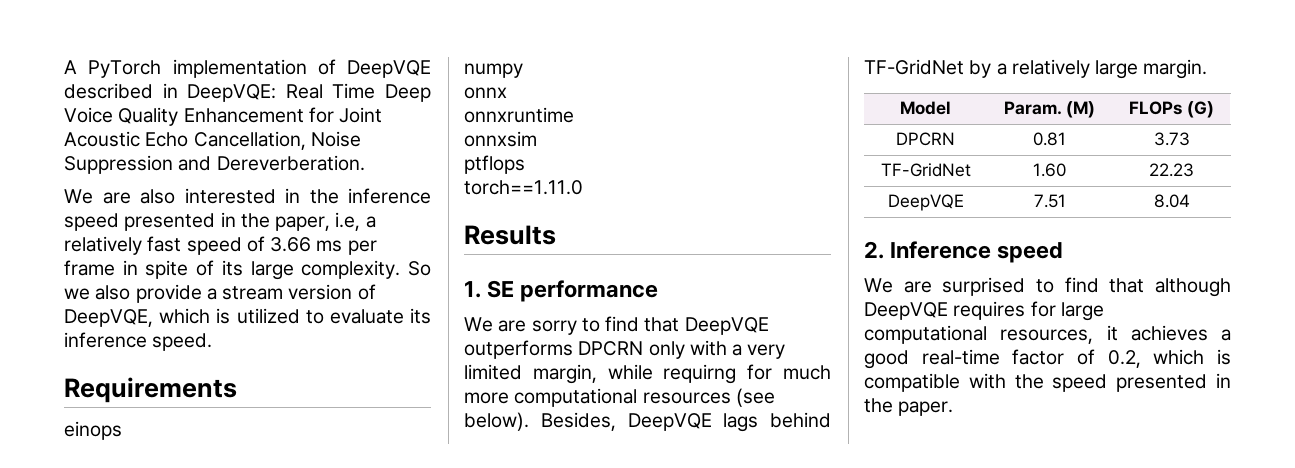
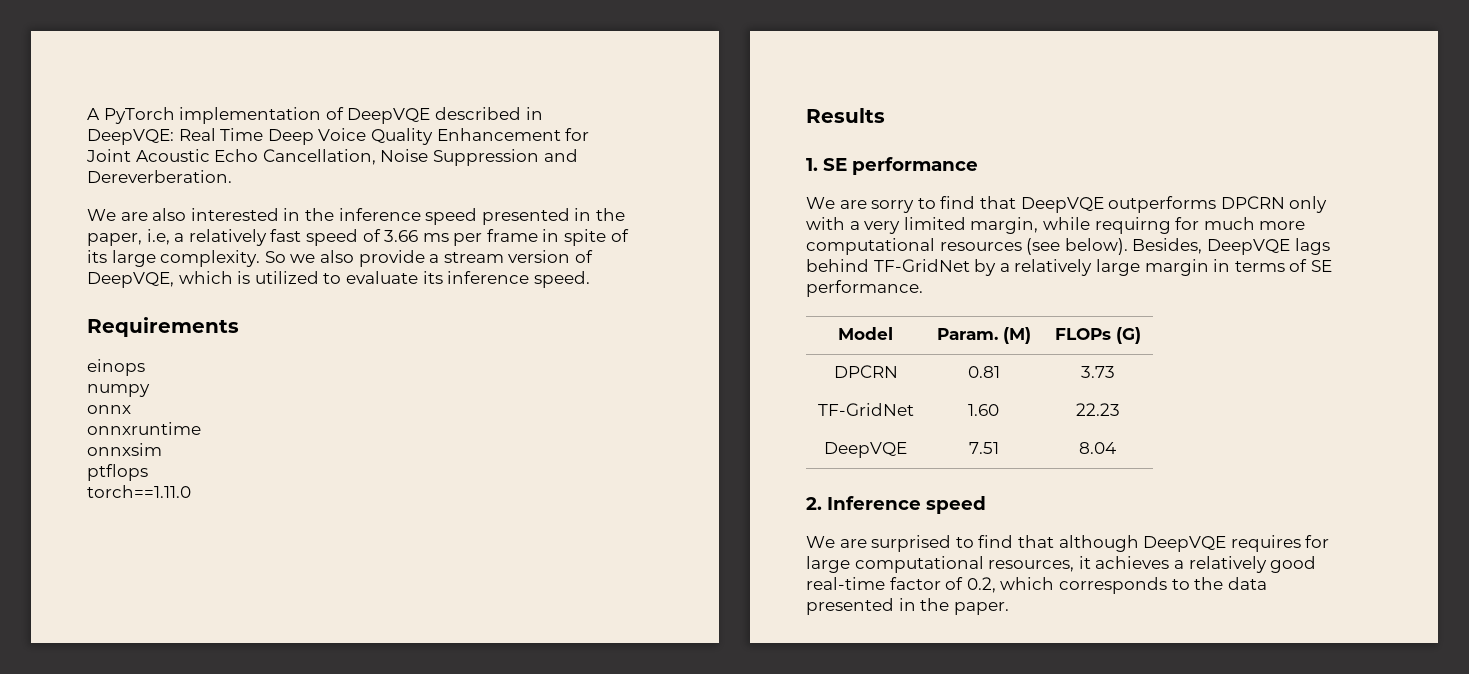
[1143,59,1208,79] margin. -> [1144,259,1332,276] [806,280,923,297] margin in terms of SE performance.
(1231, 335) none -> [1188,556,1267,573] relatively
[1217,349,1231,365] [864,373,1108,392] is compatible with the speed -> [1058,577,1267,594] corresponds to the data

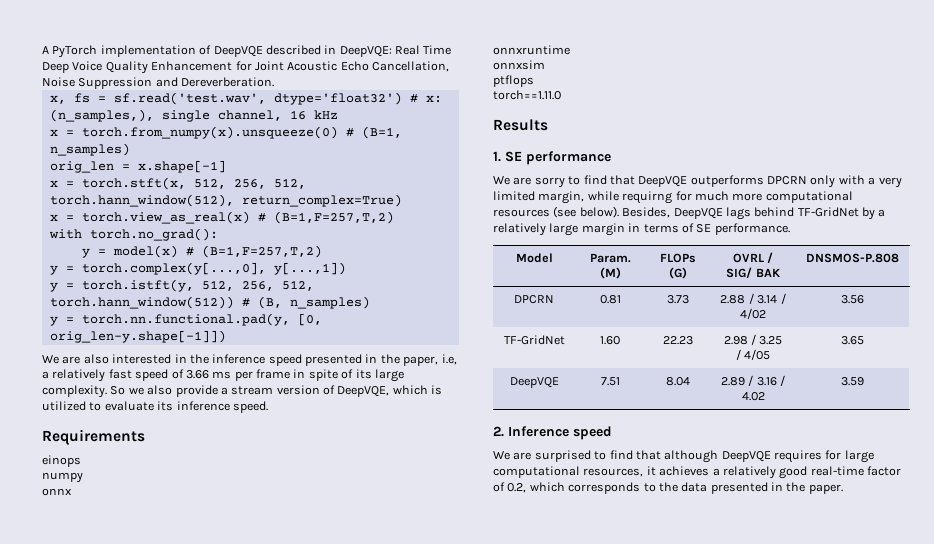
(232, 176) none -> [49,92,442,105] [49,109,338,122] [49,126,402,139] [49,143,130,156] [49,160,226,173] [49,177,306,190] [49,194,402,207] [49,211,394,224] [48,228,218,241] [81,245,322,258] [49,262,346,275] [49,279,314,292] [49,296,370,309] [49,313,322,326] [49,330,226,343] // x, fs = sf.read('test.wav', dtype='float32') # x: (n_samples,), single channel, 16 kHz // x = torch.from_numpy(x).unsqueeze(0) # (B=1, n_samples) // orig_len = x.shape[-1] // x = torch.stft(x, 512, 256, 512, torch.hann_window(512), return_complex=True) // x = torch.view_as_real(x) # (B=1,F=257,T,2) // with torch.no_grad(): // y = model(x) # (B=1,F=257,T,2) // y = torch.complex(y[...,0], y[...,1]) // y = torch.istft(y, 512, 256, 512, torch.hann_window(512)) # (B, n_samples) // y = torch.nn.functional.pad(y, [0, orig_len-y.shape[-1]])
[833,365,898,378] [967,366,1000,378] [1080,366,1115,378] [817,403,914,416] [968,404,999,416] [1075,403,1120,416] [824,442,907,458] [968,442,999,454] [1079,442,1116,454] // DPCRN | 0.81 | 3.73 // TF-GridNet | 1.60 | 22.23 // DeepVQE | 7.51 | 8.04 -> [732,252,774,264] [726,267,781,279] [806,253,899,263] [514,295,554,304] [599,295,621,304] [667,295,689,304] [720,293,786,304] [740,308,766,319] [841,295,864,304] [503,335,565,345] [600,336,620,345] [663,336,693,345] [723,334,783,345] [735,349,771,360] [841,336,864,345] [509,377,559,388] [600,377,620,386] [666,377,690,386] [720,375,786,386] [741,392,765,401] [841,377,864,386] | OVRL / SIG/ BAK | DNSMOS-P.808 // DPCRN | 0.81 | 3.73 | 2.88 / 3.14 / 4/02 | 3.56 // TF-GridNet | 1.60 | 22.23 | 2.98 / 3.25 / 4/05 | 3.65 // DeepVQE | 7.51 | 8.04 | 2.89 / 3.16 / 4.02 | 3.59

